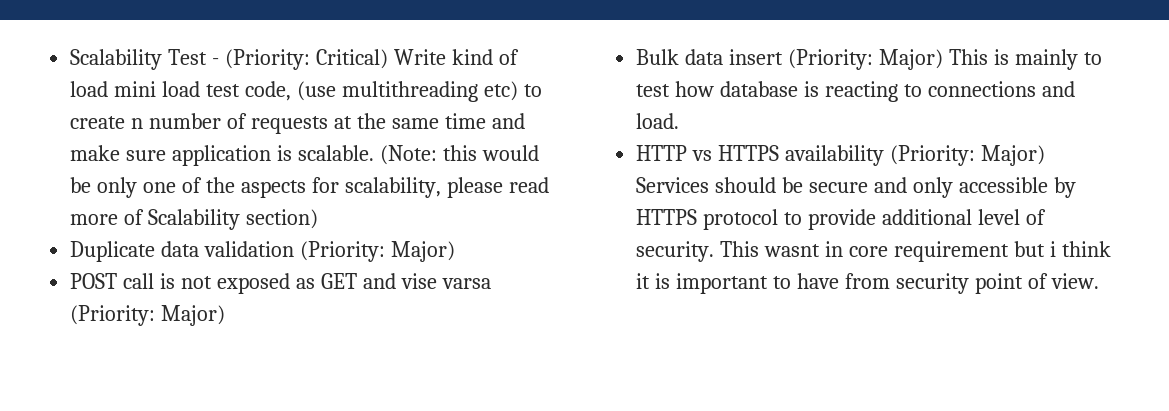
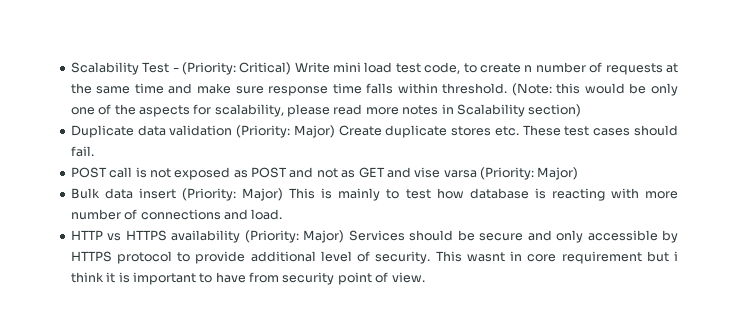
[451,49,519,65] [70,81,109,97] kind of load -> (330, 67) none
[296,81,518,102] (use multithreading etc) -> (461, 68) none
[172,145,374,166] application is scalable. -> [268,83,508,96] response time falls within threshold.
[124,209,145,225] of -> [402,104,454,115] notes in
(455, 251) none -> [338,125,678,138] [70,146,94,157] Create duplicate stores etc. These test cases should fail.
(315, 283) none -> [251,167,356,178] POST and not as
[903,84,922,97] to -> [610,188,678,199] [70,209,138,220] with more number of

